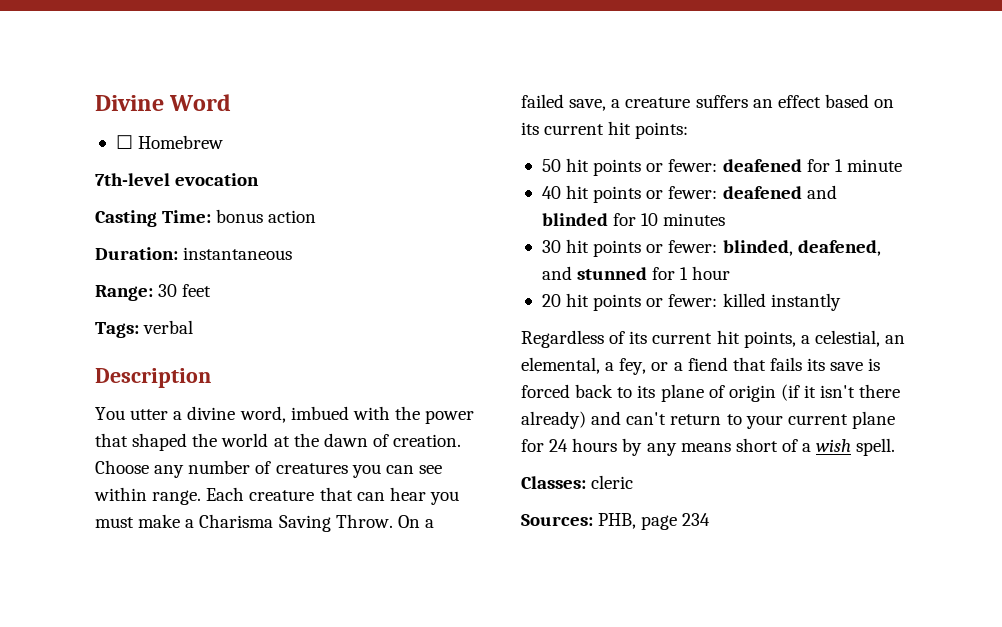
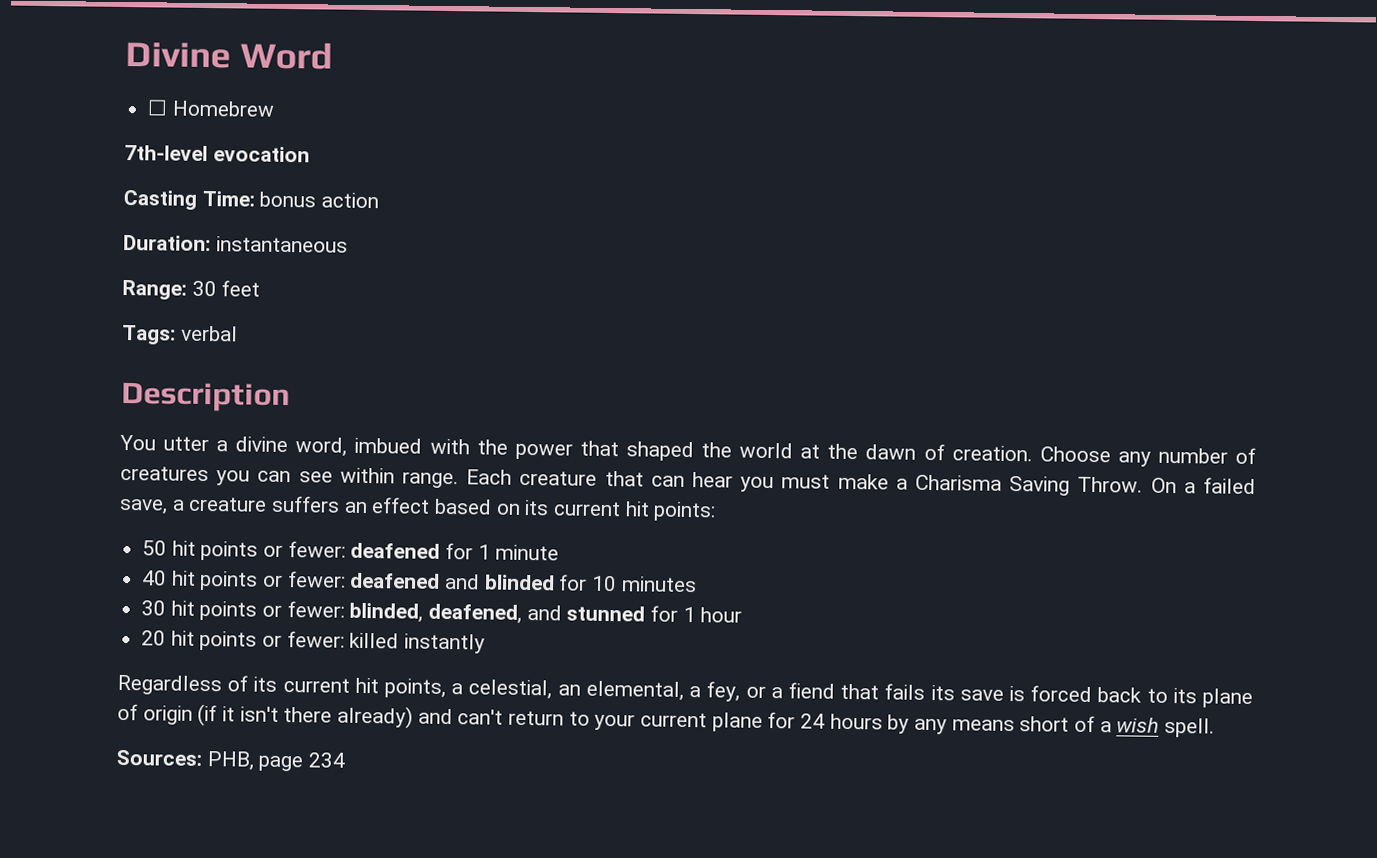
[521,475,634,489] // Classes: cleric -> (1216, 727) none

